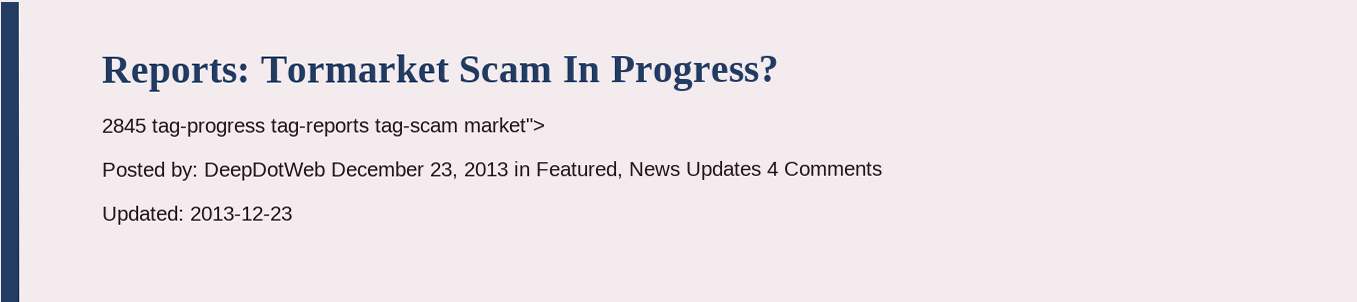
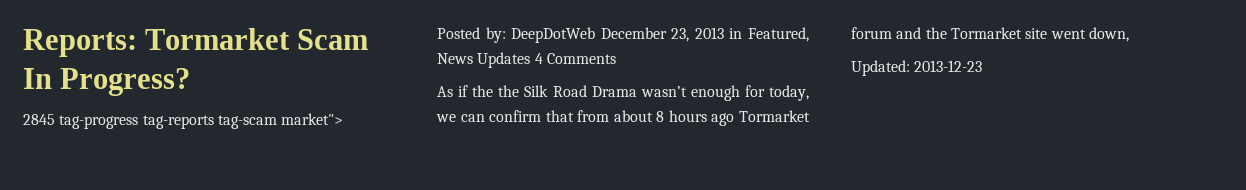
(883, 168) none -> [437,85,809,101] [436,110,810,126] [851,27,1129,42] // As if the the Silk Road Drama wasn’t enough for today, we can confirm that from about 8 hours ago Tormarket forum and the Tormarket site went down,

